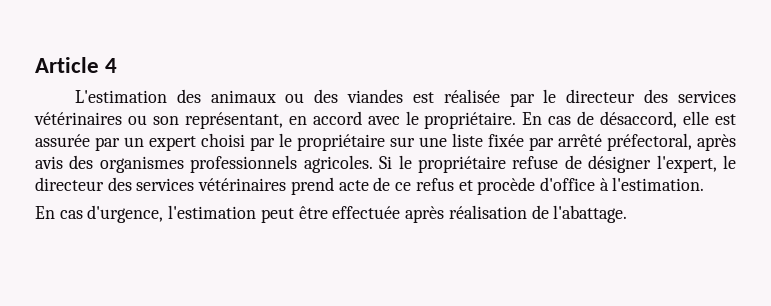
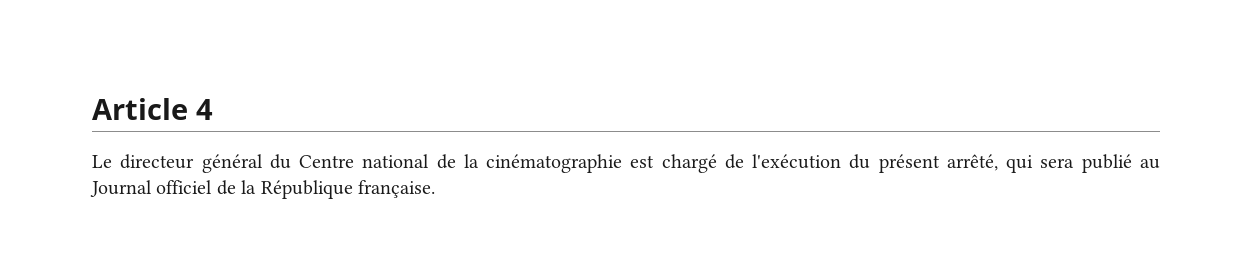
[74,89,736,107] [34,111,737,129] [35,133,736,151] [35,155,736,173] [35,177,705,195] [35,205,628,223] L'estimation des animaux ou des viandes est réalisée par le directeur des services vétérinaires ou son représentant, en accord avec le propriétaire. En cas de désaccord, elle est assurée par un expert choisi par le propriétaire sur une liste fixée par arrêté préfectoral, après avis des organismes professionnels agricoles. Si le propriétaire refuse de désigner l'expert, le directeur des services vétérinaires prend acte de ce refus et procède d'office à l'estimation. // En cas d'urgence, l'estimation peut être effectuée après réalisation de l'abattage. -> [92,154,1161,173] [90,180,435,199] Le directeur général du Centre national de la cinématographie est chargé de l'exécution du présent arrêté, qui sera publié au Journal officiel de la République française.

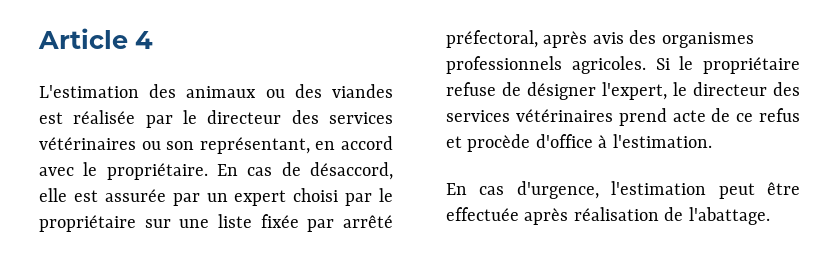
[92,154,1161,173] [90,180,435,199] Le directeur général du Centre national de la cinématographie est chargé de l'exécution du présent arrêté, qui sera publié au Journal officiel de la République française. -> [39,84,393,98] [39,110,393,128] [39,136,393,154] [39,162,394,180] [39,188,393,206] [39,214,394,232] [446,30,754,48] [446,56,800,74] [446,82,800,100] [446,108,800,126] [446,134,712,152] [446,181,800,199] [446,207,770,225] L'estimation des animaux ou des viandes est réalisée par le directeur des services vétérinaires ou son représentant, en accord avec le propriétaire. En cas de désaccord, elle est assurée par un expert choisi par le propriétaire sur une liste fixée par arrêté préfectoral, après avis des organismes professionnels agricoles. Si le propriétaire refuse de désigner l'expert, le directeur des services vétérinaires prend acte de ce refus et procède d'office à l'estimation. // En cas d'urgence, l'estimation peut être effectuée après réalisation de l'abattage.

